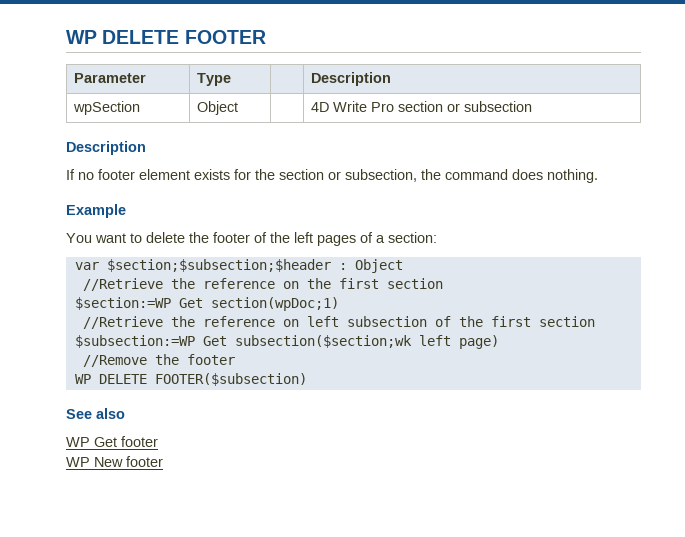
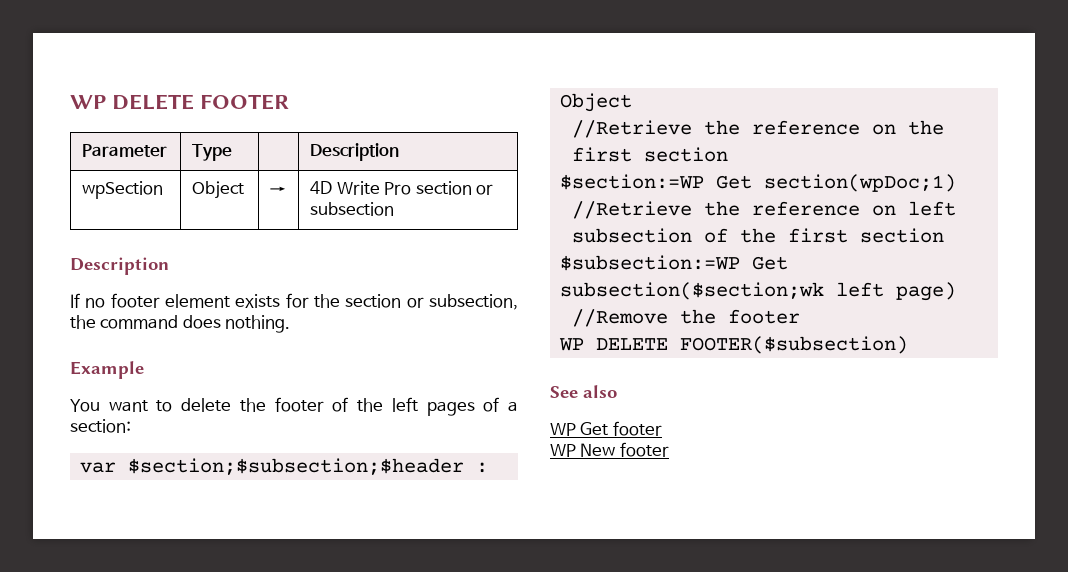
(239, 108) none -> [270,186,287,194] →

